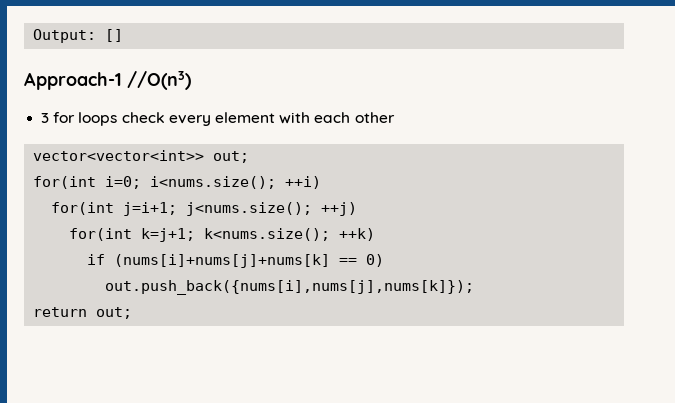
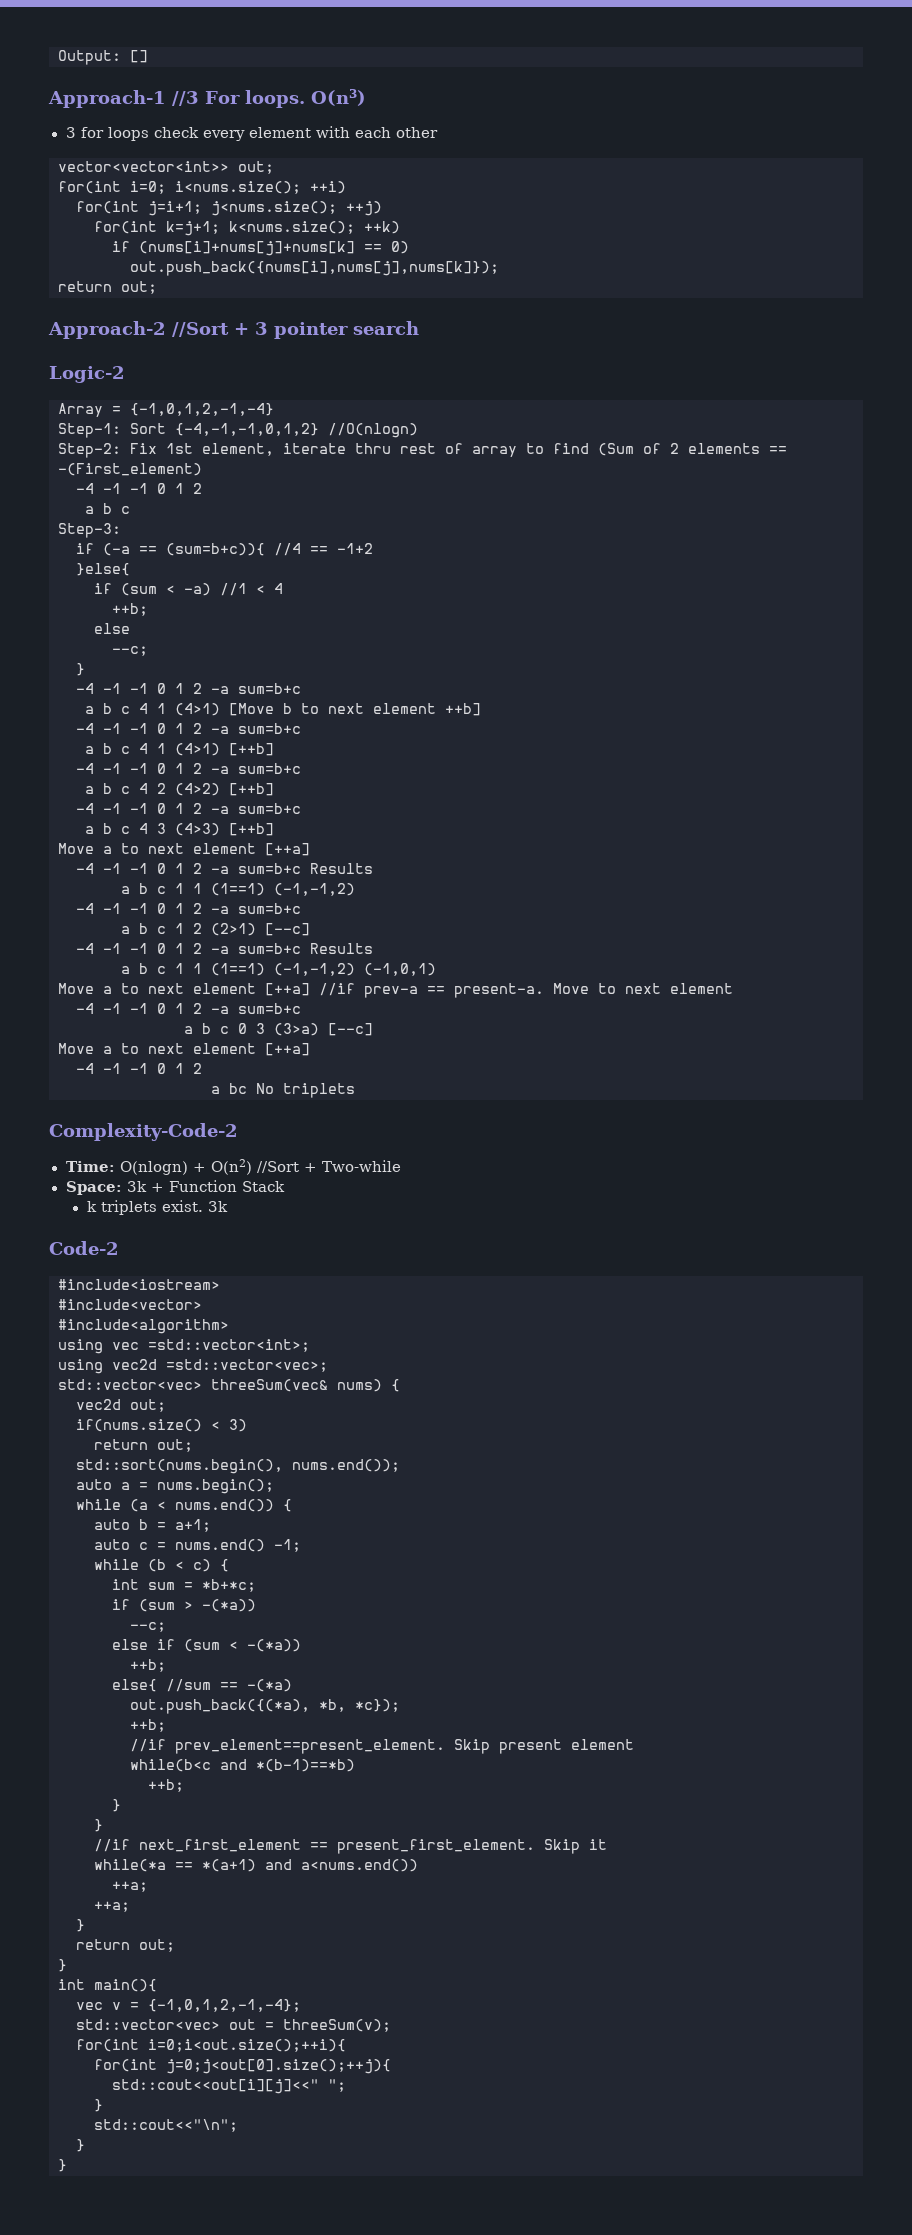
[127,71,191,90] //O(n3) -> [172,89,366,108] //3 For loops. O(n3)
(133, 313) none -> [48,321,419,339] [49,366,125,383] [58,403,274,417] [58,423,418,438] [58,443,787,458] [58,463,202,476] [76,483,202,494] [85,503,130,514] [58,523,121,538] [76,543,373,556] [76,563,130,576] [94,583,283,596] [112,603,148,616] [94,623,130,634] [112,646,148,656] [76,663,85,676] [76,683,301,694] [85,703,481,716] [76,723,301,734] [85,743,274,756] [76,763,301,774] [85,783,274,796] [76,803,301,814] [85,823,274,836] [58,843,310,856] [76,863,373,874] [121,883,355,896] [76,903,301,914] [121,923,310,936] [76,943,373,954] [121,963,436,976] [58,983,733,998] [76,1003,301,1014] [184,1023,373,1036] [58,1043,310,1056] [76,1063,202,1074] [211,1083,355,1098] [49,1123,238,1141] [65,1159,401,1175] [65,1180,285,1195] [86,1200,228,1215] [49,1241,119,1255] [58,1279,220,1290] [58,1299,202,1310] [58,1319,229,1334] [58,1339,310,1354] [58,1359,328,1374] [58,1379,400,1392] [76,1399,166,1412] [76,1419,247,1432] [94,1439,193,1452] [76,1459,400,1474] [76,1479,274,1494] [76,1499,292,1512] [94,1519,211,1532] [94,1539,301,1552] [94,1559,229,1572] [112,1579,256,1592] [112,1599,256,1612] [130,1622,166,1632] [112,1639,301,1652] [130,1659,166,1672] [112,1679,292,1692] [130,1699,400,1714] [130,1719,166,1732] [130,1739,634,1754] [130,1759,355,1772] [148,1779,184,1792] [112,1799,121,1812] [94,1819,103,1832] [94,1839,607,1854] [94,1859,418,1872] [112,1881,148,1892] [94,1901,130,1912] [76,1919,85,1932] [76,1939,175,1952] [58,1959,67,1972] [58,1979,157,1992] [76,1999,301,2012] [76,2019,391,2032] [76,2039,346,2052] [94,2059,391,2074] [112,2079,346,2094] [94,2099,103,2112] [94,2119,238,2132] [76,2139,85,2152] [58,2159,67,2172] // Approach-2 //Sort + 3 pointer search // Logic-2 // Array = {-1,0,1,2,-1,-4} // Step-1: Sort {-4,-1,-1,0,1,2} //O(nlogn) // Step-2: Fix 1st element, iterate thru rest of array to find (Sum of 2 elements == -(First_element) // -4 -1 -1 0 1 2 // a b c // Step-3: // if (-a == (sum=b+c)){ //4 == -1+2 // }else{ // if (sum < -a) //1 < 4 // ++b; // else // --c; // } // -4 -1 -1 0 1 2 -a sum=b+c // a b c 4 1 (4>1) [Move b to next element ++b] // -4 -1 -1 0 1 2 -a sum=b+c // a b c 4 1 (4>1) [++b] // -4 -1 -1 0 1 2 -a sum=b+c // a b c 4 2 (4>2) [++b] // -4 -1 -1 0 1 2 -a sum=b+c // a b c 4 3 (4>3) [++b] // Move a to next element [++a] // -4 -1 -1 0 1 2 -a sum=b+c Results // a b c 1 1 (1==1) (-1,-1,2) // -4 -1 -1 0 1 2 -a sum=b+c // a b c 1 2 (2>1) [--c] // -4 -1 -1 0 1 2 -a sum=b+c Results // a b c 1 1 (1==1) (-1,-1,2) (-1,0,1) // Move a to next element [++a] //if prev-a == present-a. Move to next element // -4 -1 -1 0 1 2 -a sum=b+c // a b c 0 3 (3>a) [--c] // Move a to next element [++a] // -4 -1 -1 0 1 2 // a bc No triplets // Complexity-Code-2 // Time: O(nlogn) + O(n2) //Sort + Two-while // Space: 3k + Function Stack // k triplets exist. 3k // Code-2 // #include<iostream> // #include<vector> // #include<algorithm> // using vec =std::vector<int>; // using vec2d =std::vector<vec>; // std::vector<vec> threeSum(vec& nums) { // vec2d out; // if(nums.size() < 3) // return out; // std::sort(nums.begin(), nums.end()); // auto a = nums.begin(); // while (a < nums.end()) { // auto b = a+1; // auto c = nums.end() -1; // while (b < c) { // int sum = *b+*c; // if (sum > -(*a)) // --c; // else if (sum < -(*a)) // ++b; // else{ //sum == -(*a) // out.push_back({(*a), *b, *c}); // ++b; // //if prev_element==present_element. Skip present element // while(b<c and *(b-1)==*b) // ++b; // } // } // //if next_first_element == present_first_element. Skip it // while(*a == *(a+1) and a<nums.end()) // ++a; // ++a; // } // return out; // } // int main(){ // vec v = {-1,0,1,2,-1,-4}; // std::vector<vec> out = threeSum(v); // for(int i=0;i<out.size();++i){ // for(int j=0;j<out[0].size();++j){ // std::cout<<out[i][j]<<" "; // } // std::cout<<"\n"; // } // }

